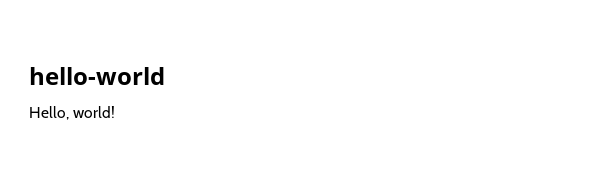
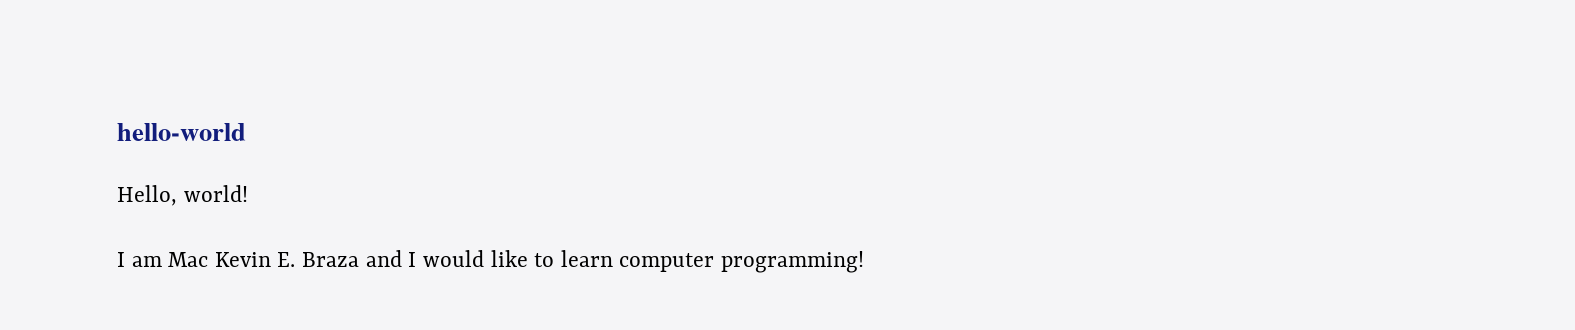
(116, 112) none -> [117,250,864,273] // I am Mac Kevin E. Braza and I would like to learn computer programming!

